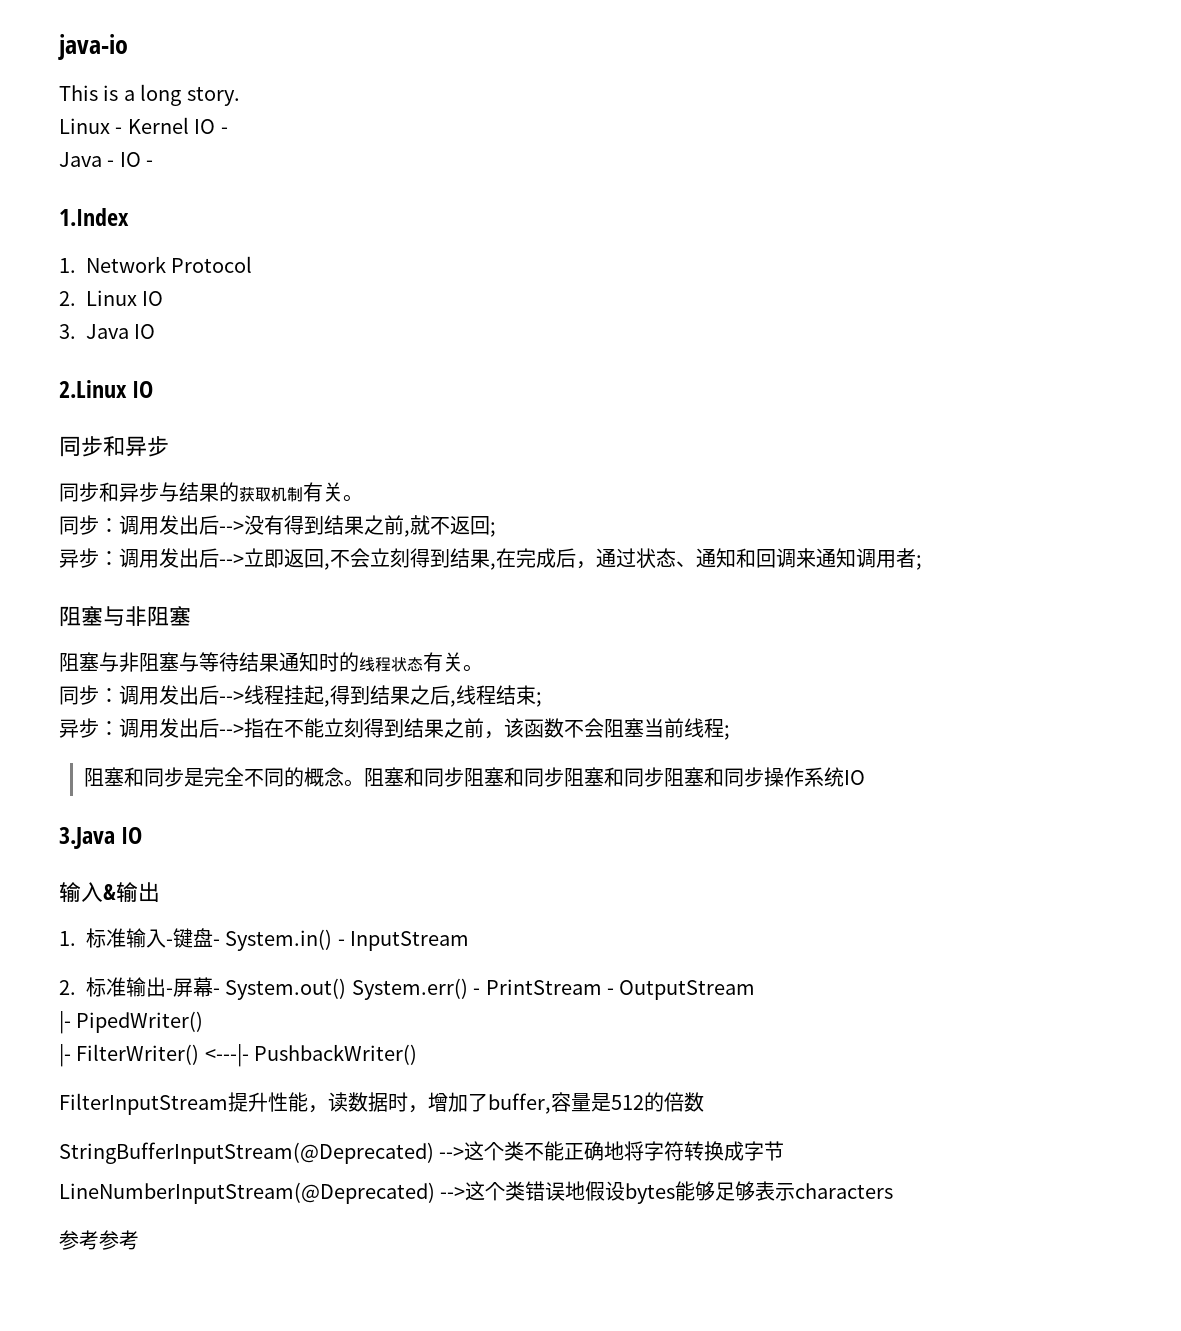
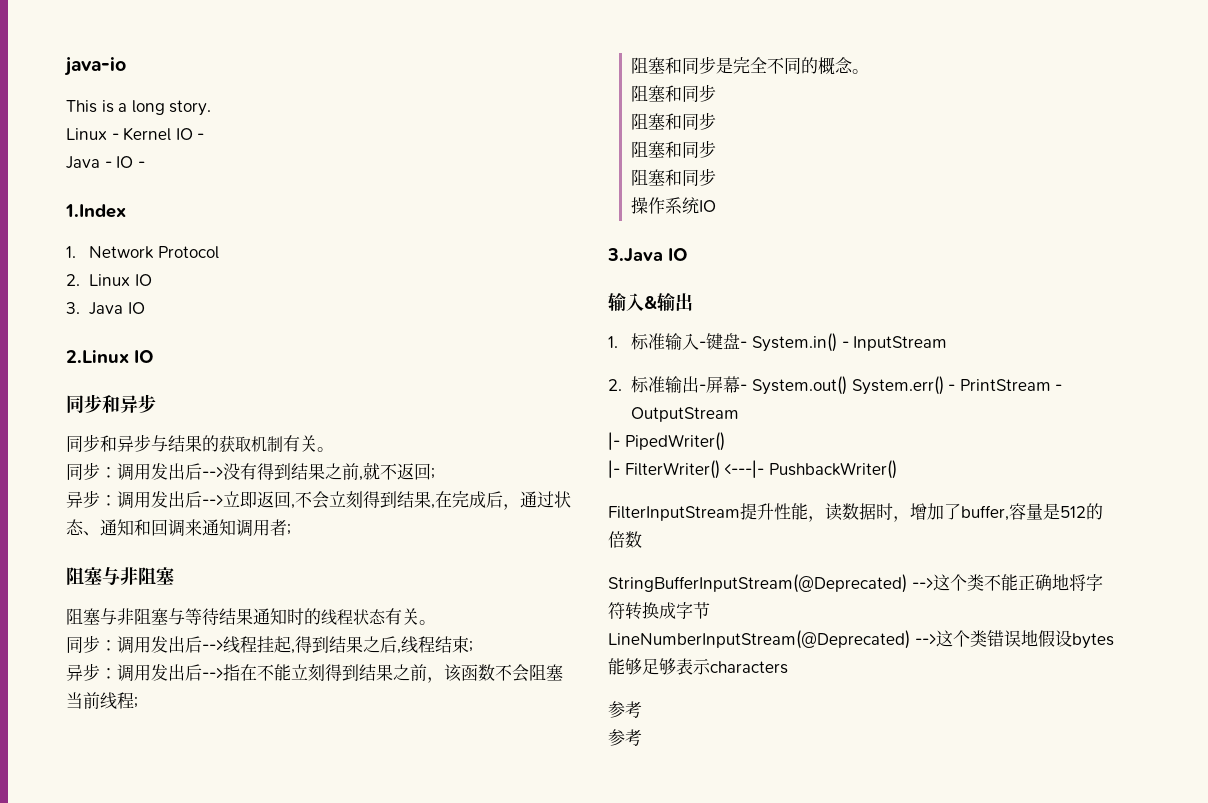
[363,767,764,787] 阻塞和同步阻塞和同步阻塞和同步阻塞和同步 -> [631,84,717,102] [631,112,717,130] [631,140,717,158] [631,168,717,186] // 阻塞和同步 // 阻塞和同步 // 阻塞和同步 // 阻塞和同步 //
(99, 1240) none -> (642, 709) //

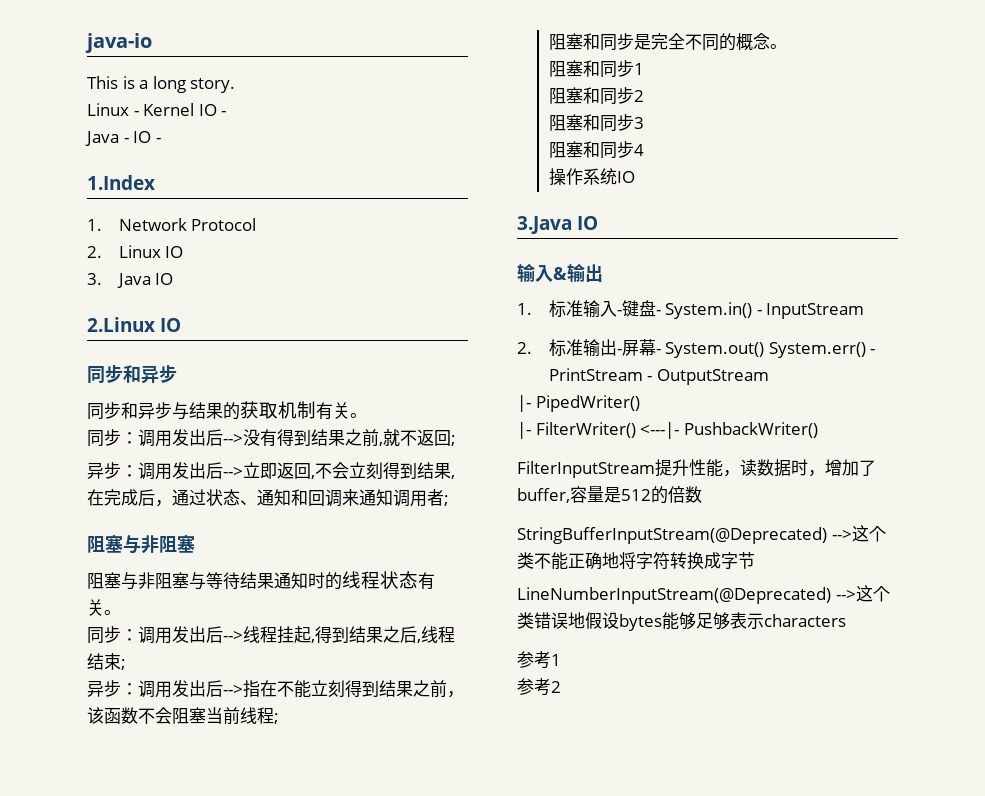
[631,112,717,130] [631,140,717,158] [631,168,717,186] // 阻塞和同步 // 阻塞和同步 // 阻塞和同步 -> [633,63,644,75] [548,87,644,105] [548,114,644,132] [548,141,644,159] 1 // 阻塞和同步2 // 阻塞和同步3 // 阻塞和同步4
[608,729,642,746] // 参考 -> [551,654,561,666] [517,678,561,696] 1 // 参考2

